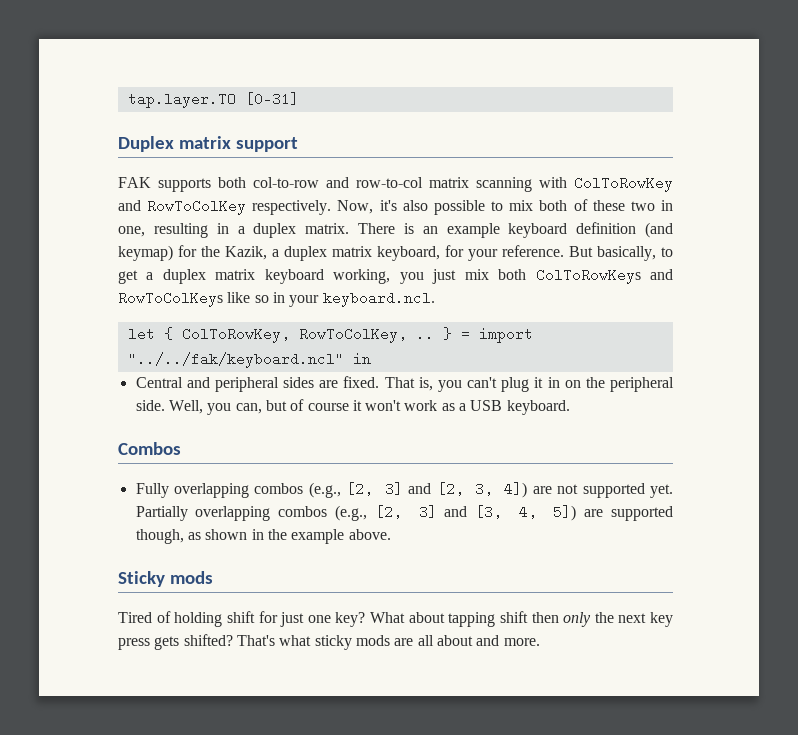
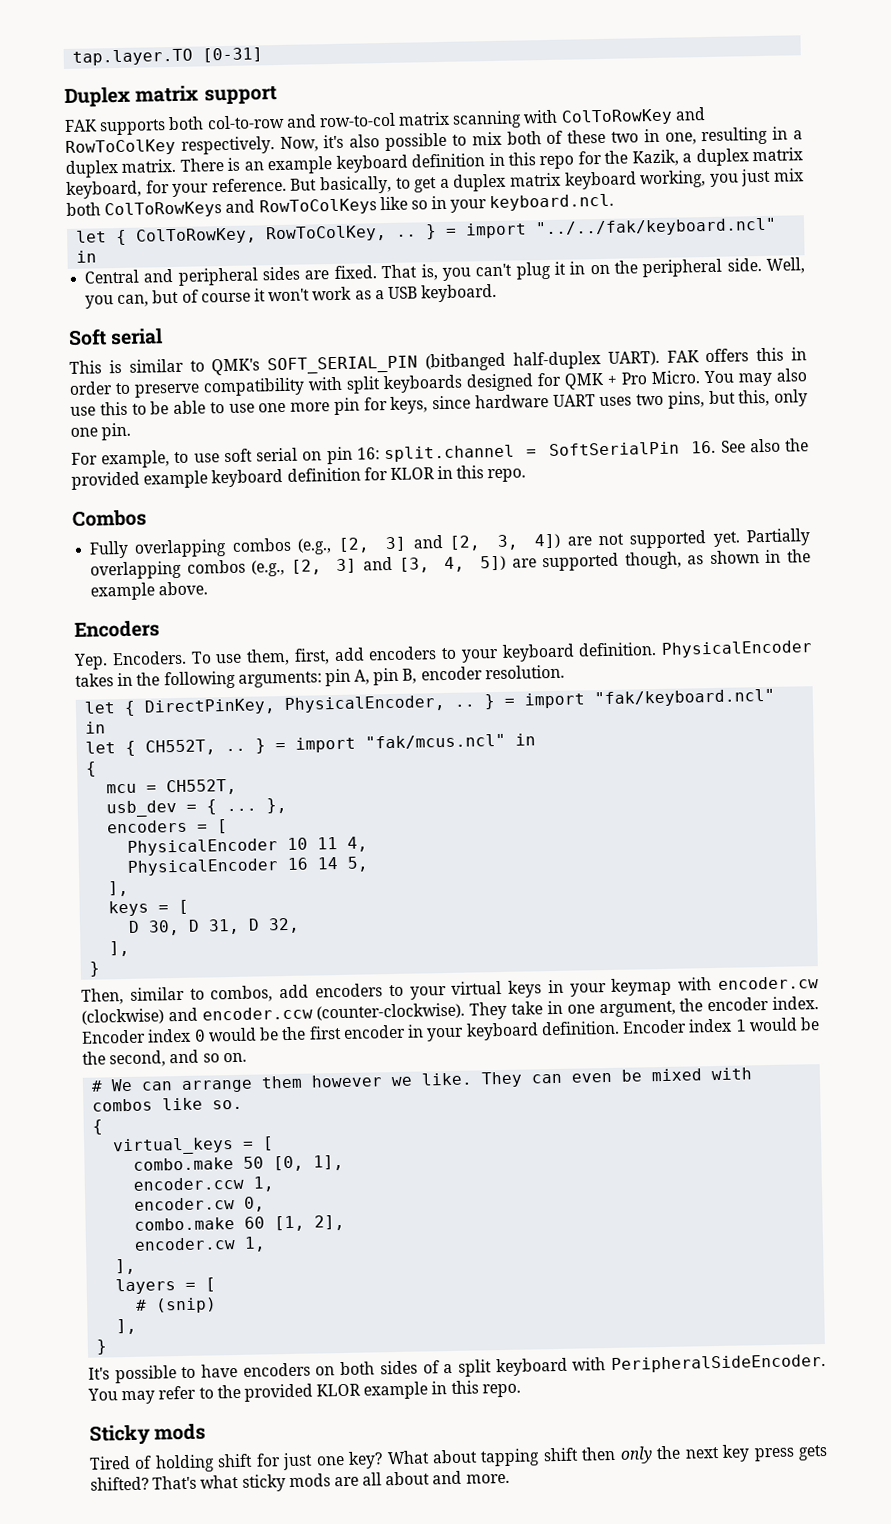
[645,222,673,238] [118,245,173,261] (and keymap) -> [488,152,575,170] in this repo
(570, 407) none -> [68,328,164,346] [69,347,808,376] [69,368,807,398] [70,389,808,416] [70,422,132,441] [71,438,809,469] [71,465,527,490] // Soft serial // This is similar to QMK's SOFT_SERIAL_PIN (bitbanged half-duplex UART). FAK offers this in order to preserve compatibility with split keyboards designed for QMK + Pro Micro. You may also use this to be able to use one more pin for keys, since hardware UART uses two pins, but this, only one pin. // For example, to use soft serial on pin 16: split.channel = SoftSerialPin 16. See also the provided example keyboard definition for KLOR in this repo.
(391, 534) none -> [74,620,160,638] [73,640,813,670] [75,664,565,690] [84,688,776,716] [85,721,107,734] [85,733,537,756] [85,761,98,777] [106,778,238,796] [106,797,288,818] [107,819,229,834] [127,836,369,856] [127,856,370,876] [108,880,130,897] [108,899,190,917] [128,917,301,936] [109,940,131,957] [89,961,101,977] [81,976,820,1005] [81,996,819,1025] [81,1017,820,1044] [82,1049,247,1068] [91,1067,753,1093] [92,1097,244,1112] [92,1119,104,1135] [112,1136,275,1156] [133,1154,345,1172] [133,1176,275,1192] [134,1196,266,1212] [134,1214,346,1232] [134,1236,267,1252] [115,1258,137,1275] [115,1277,217,1295] [135,1297,218,1314] [116,1318,138,1335] [96,1339,109,1355] [88,1354,826,1384] [87,1380,521,1405] // Encoders // Yep. Encoders. To use them, first, add encoders to your keyboard definition. PhysicalEncoder takes in the following arguments: pin A, pin B, encoder resolution. // let { DirectPinKey, PhysicalEncoder, .. } = import "fak/keyboard.ncl" in // let { CH552T, .. } = import "fak/mcus.ncl" in // { // mcu = CH552T, // usb_dev = { ... }, // encoders = [ // PhysicalEncoder 10 11 4, // PhysicalEncoder 16 14 5, // ], // keys = [ // D 30, D 31, D 32, // ], // } // Then, similar to combos, add encoders to your virtual keys in your keymap with encoder.cw (clockwise) and encoder.ccw (counter-clockwise). They take in one argument, the encoder index. Encoder index 0 would be the first encoder in your keyboard definition. Encoder index 1 would be the second, and so on. // # We can arrange them however we like. They can even be mixed with combos like so. // { // virtual_keys = [ // combo.make 50 [0, 1], // encoder.ccw 1, // encoder.cw 0, // combo.make 60 [1, 2], // encoder.cw 1, // ], // layers = [ // # (snip) // ], // } // It's possible to have encoders on both sides of a split keyboard with PeripheralSideEncoder. You may refer to the provided KLOR example in this repo.

